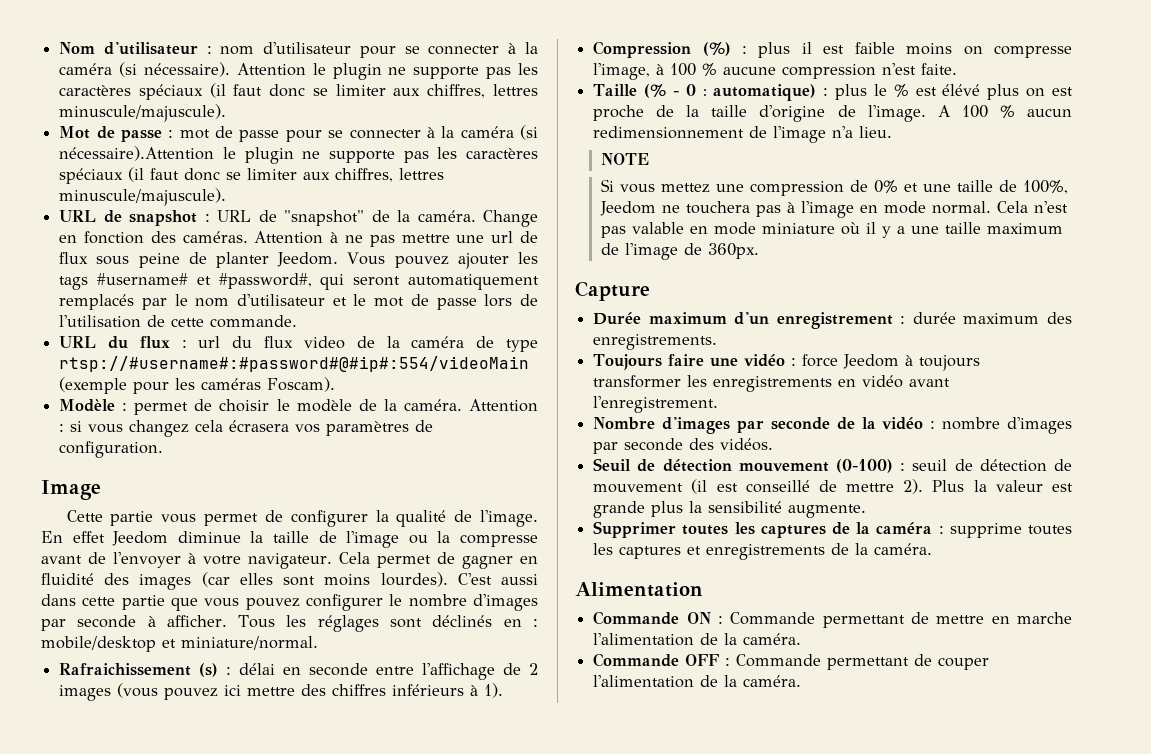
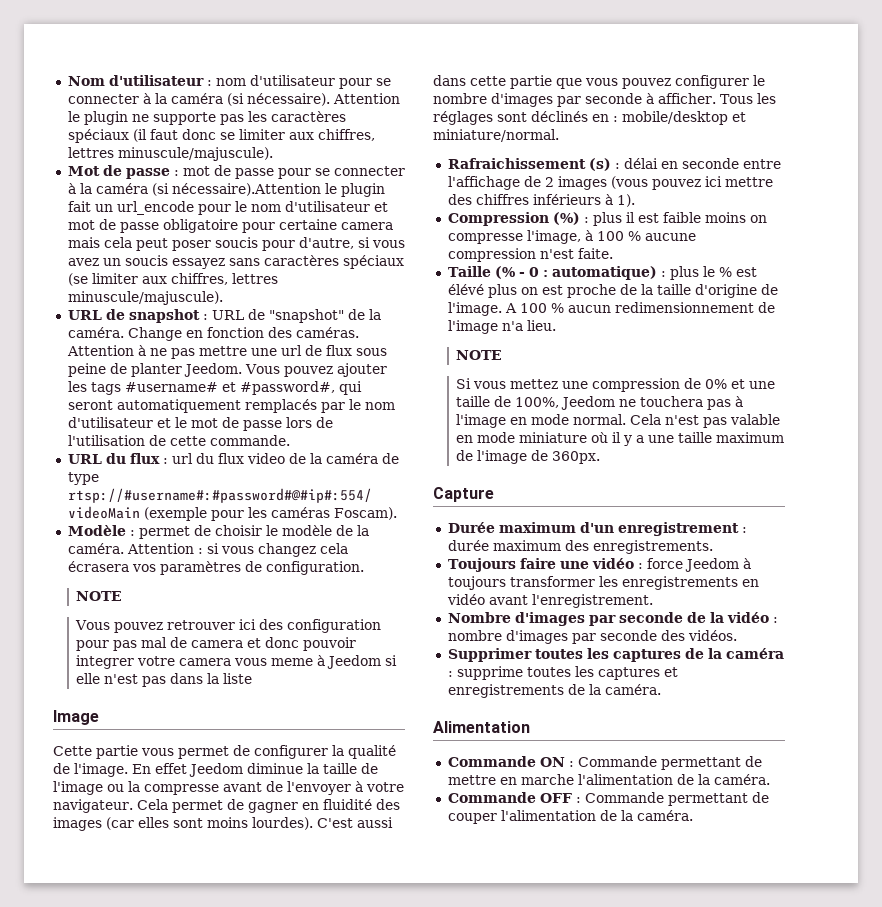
[302,147,538,163] [59,167,242,184] ne supporte pas les caractères spéciaux (il faut donc se -> [67,201,388,215] [67,219,393,233] [67,237,405,251] [67,255,404,269] [67,273,88,286] fait un url_encode pour le nom d'utilisateur et mot de passe obligatoire pour certaine camera mais cela peut poser soucis pour d'autre, si vous avez un soucis essayez sans caractères spéciaux (se
(164, 449) none -> [76,591,123,601] [75,619,382,633] [76,637,357,651] [76,655,398,669] [76,673,253,687] // NOTE // Vous pouvez retrouver ici des configuration pour pas mal de camera et donc pouvoir integrer votre camera vous meme à Jeedom si elle n'est pas dans la liste
[593,458,1072,473] [593,479,1073,494] [593,501,867,518] // Seuil de détection mouvement (0-100) : seuil de détection de mouvement (il est conseillé de mettre 2). Plus la valeur est grande plus la sensibilité augmente. -> (737, 635) none

